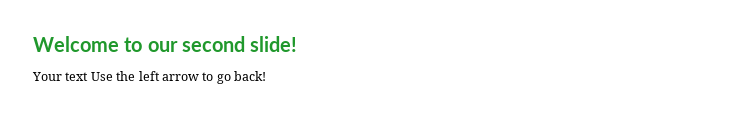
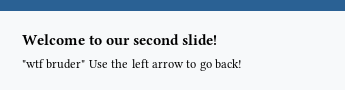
[32,72,89,81] Your text -> [22,59,86,69] "wtf bruder"

